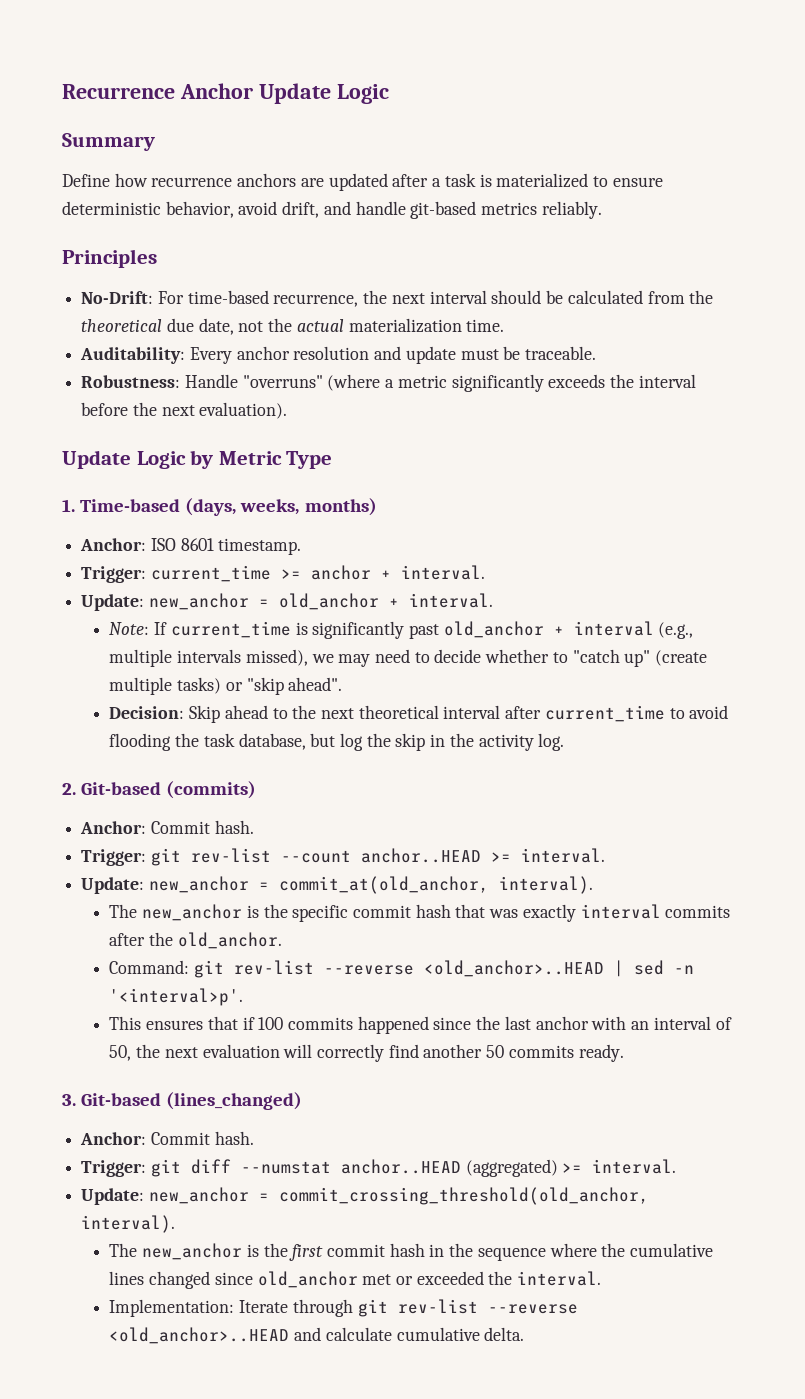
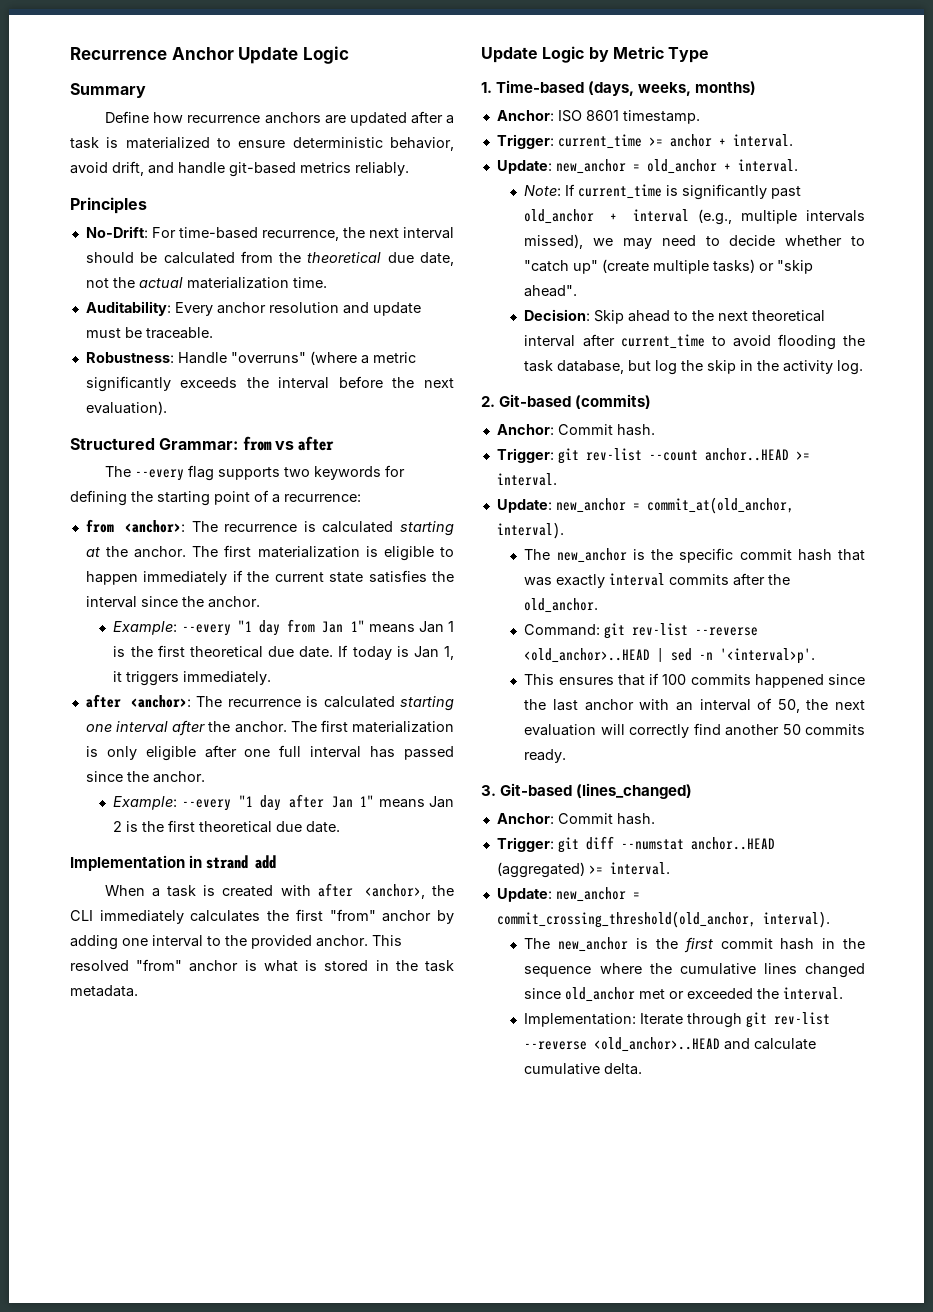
(288, 410) none -> [70,436,335,451] [105,465,406,481] [70,490,361,506] [85,519,455,536] [85,545,455,561] [85,570,455,585] [85,596,260,608] [113,619,455,636] [113,645,454,660] [113,671,272,686] [85,694,454,711] [85,720,454,736] [85,745,454,761] [85,771,205,783] [113,794,454,811] [113,820,341,833] [70,855,277,871] [105,883,454,899] [70,909,455,924] [70,935,402,950] [70,959,455,972] [70,985,138,997] // Structured Grammar: from vs after // The --every flag supports two keywords for defining the starting point of a recurrence: // from <anchor>: The recurrence is calculated starting at the anchor. The first materialization is eligible to happen immediately if the current state satisfies the interval since the anchor. // Example: --every "1 day from Jan 1" means Jan 1 is the first theoretical due date. If today is Jan 1, it triggers immediately. // after <anchor>: The recurrence is calculated starting one interval after the anchor. The first materialization is only eligible after one full interval has passed since the anchor. // Example: --every "1 day after Jan 1" means Jan 2 is the first theoretical due date. // Implementation in strand add // When a task is created with after <anchor>, the CLI immediately calculates the first "from" anchor by adding one interval to the provided anchor. This resolved "from" anchor is what is stored in the task metadata.

